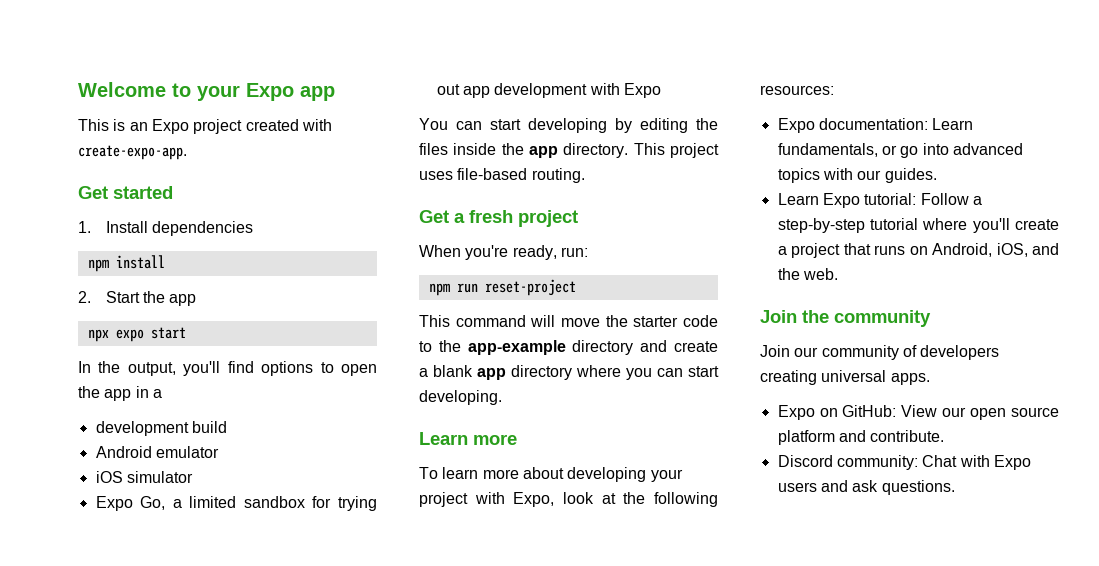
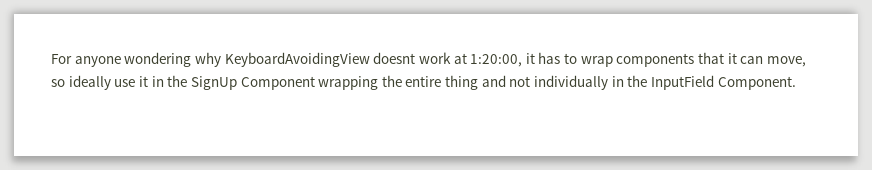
[78,82,335,101] [78,119,332,134] [78,145,187,160] [78,186,173,199] [78,221,253,236] [87,255,165,272] [78,291,197,306] [87,327,186,342] [78,361,377,376] [78,386,162,401] [95,421,227,436] [95,446,219,458] [95,471,193,483] [95,496,377,511] [436,83,661,98] [419,118,718,133] [419,143,719,158] [419,168,585,183] [419,210,578,227] [419,245,588,260] [428,279,576,296] [419,315,718,327] [419,340,718,355] [419,365,719,380] [419,390,502,405] [419,432,517,445] [419,467,683,482] [419,492,718,507] [760,85,834,95] [777,118,974,133] [777,143,1023,158] [777,168,937,183] [777,193,982,208] [777,218,1059,233] [777,243,1059,258] [777,268,838,280] [760,310,931,327] [760,345,1000,360] [760,370,930,385] [777,405,1059,420] [777,430,945,445] [777,455,1031,470] [777,480,955,495] Welcome to your Expo app // This is an Expo project created with create-expo-app. // Get started // 1. Install dependencies // npm install // 2. Start the app // npx expo start // In the output, you'll find options to open the app in a // development build // Android emulator // iOS simulator // Expo Go, a limited sandbox for trying out app development with Expo // You can start developing by editing the files inside the app directory. This project uses file-based routing. // Get a fresh project // When you're ready, run: // npm run reset-project // This command will move the starter code to the app-example directory and create a blank app directory where you can start developing. // Learn more // To learn more about developing your project with Expo, look at the following resources: // Expo documentation: Learn fundamentals, or go into advanced topics with our guides. // Learn Expo tutorial: Follow a step-by-step tutorial where you'll create a project that runs on Android, iOS, and the web. // Join the community // Join our community of developers creating universal apps. // Expo on GitHub: View our open source platform and contribute. // Discord community: Chat with Expo users and ask questions. -> [51,52,806,67] [51,75,796,90] For anyone wondering why KeyboardAvoidingView doesnt work at 1:20:00, it has to wrap components that it can move, so ideally use it in the SignUp Component wrapping the entire thing and not individually in the InputField Component.

